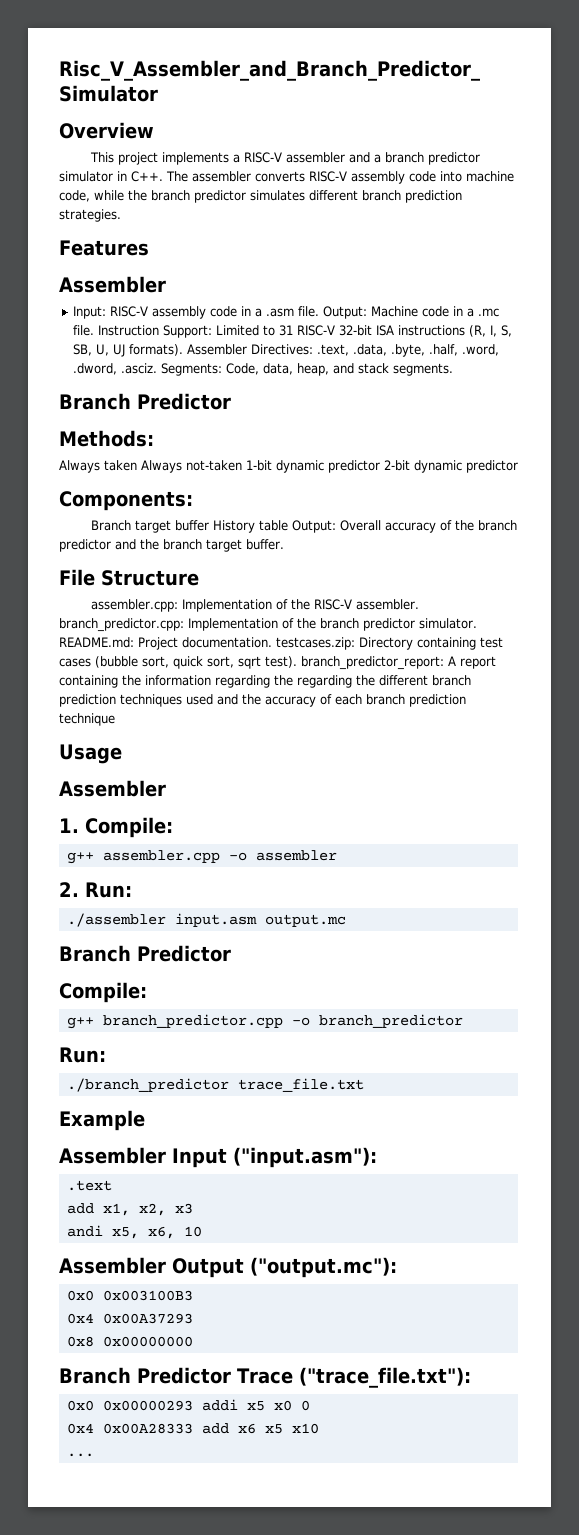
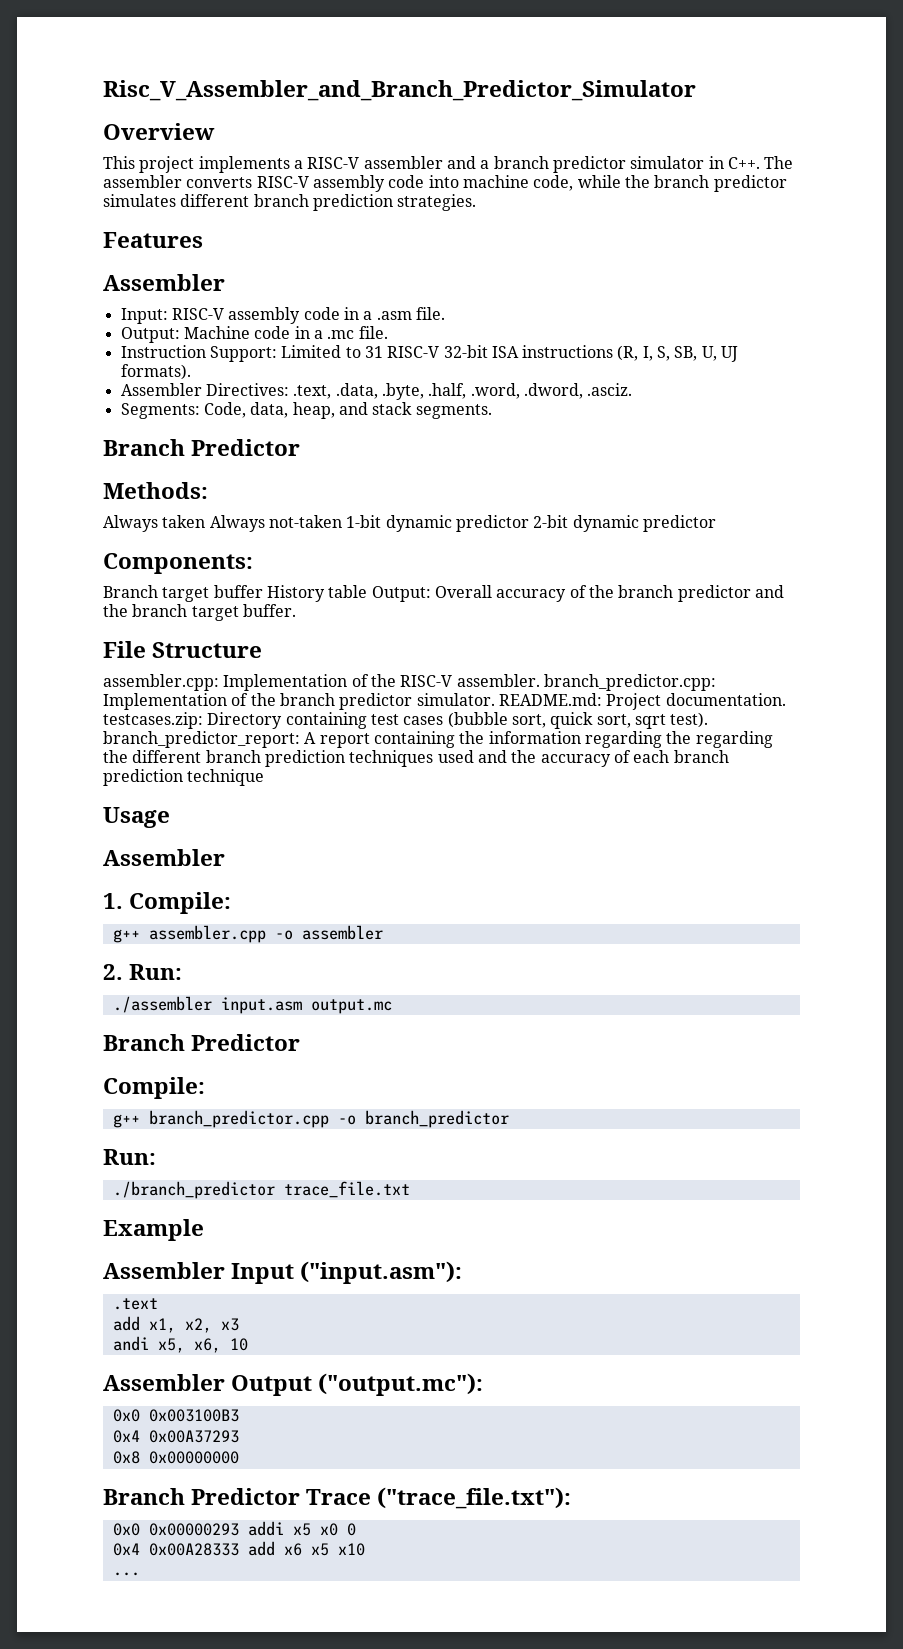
(319, 311) none -> (445, 313) //
(94, 330) none -> (388, 332) //
(183, 350) none -> (191, 372) //
(157, 368) none -> (633, 389) //

